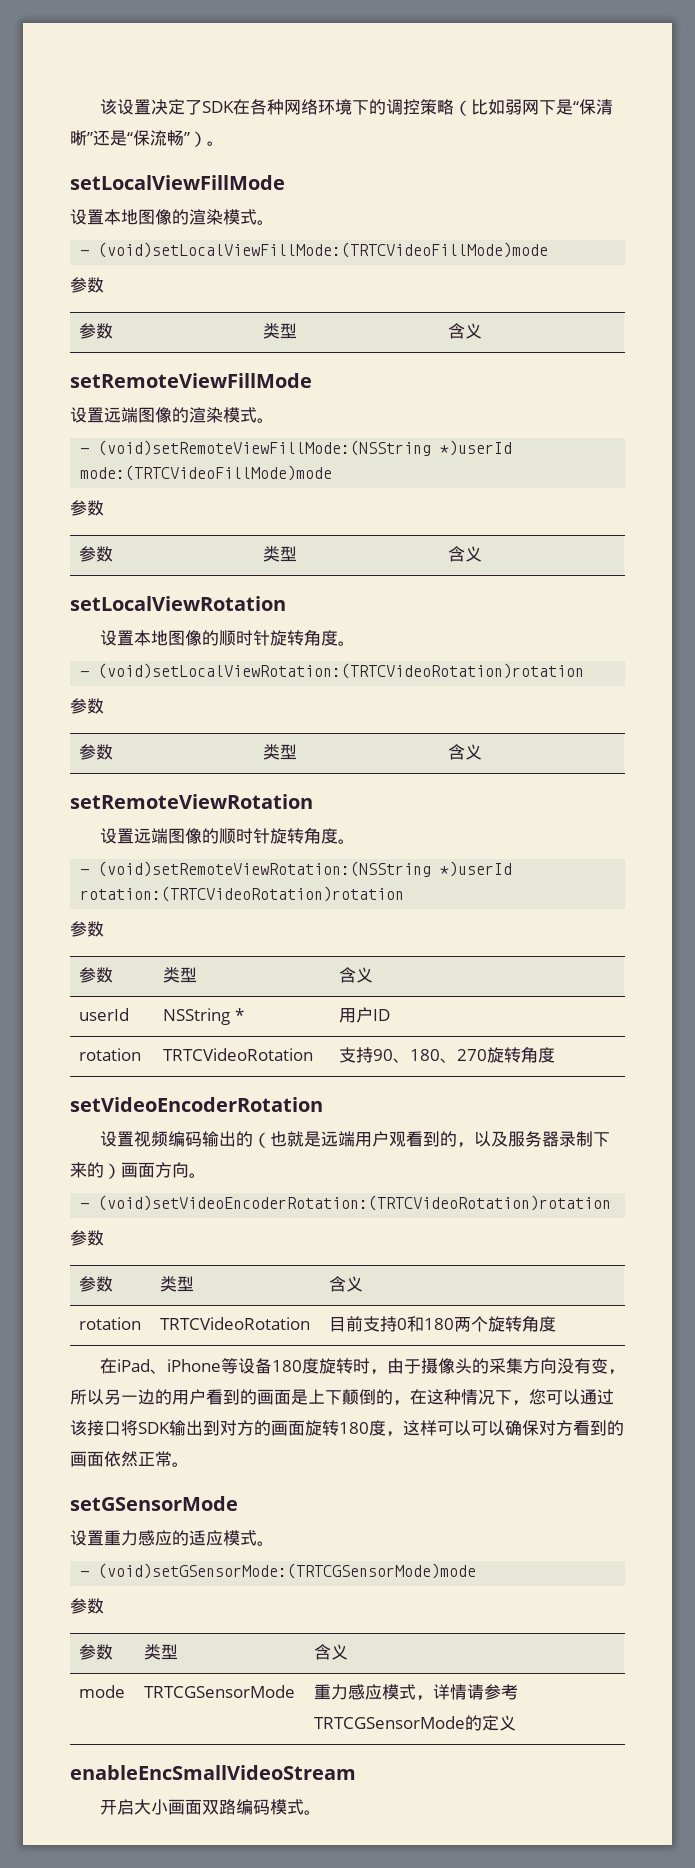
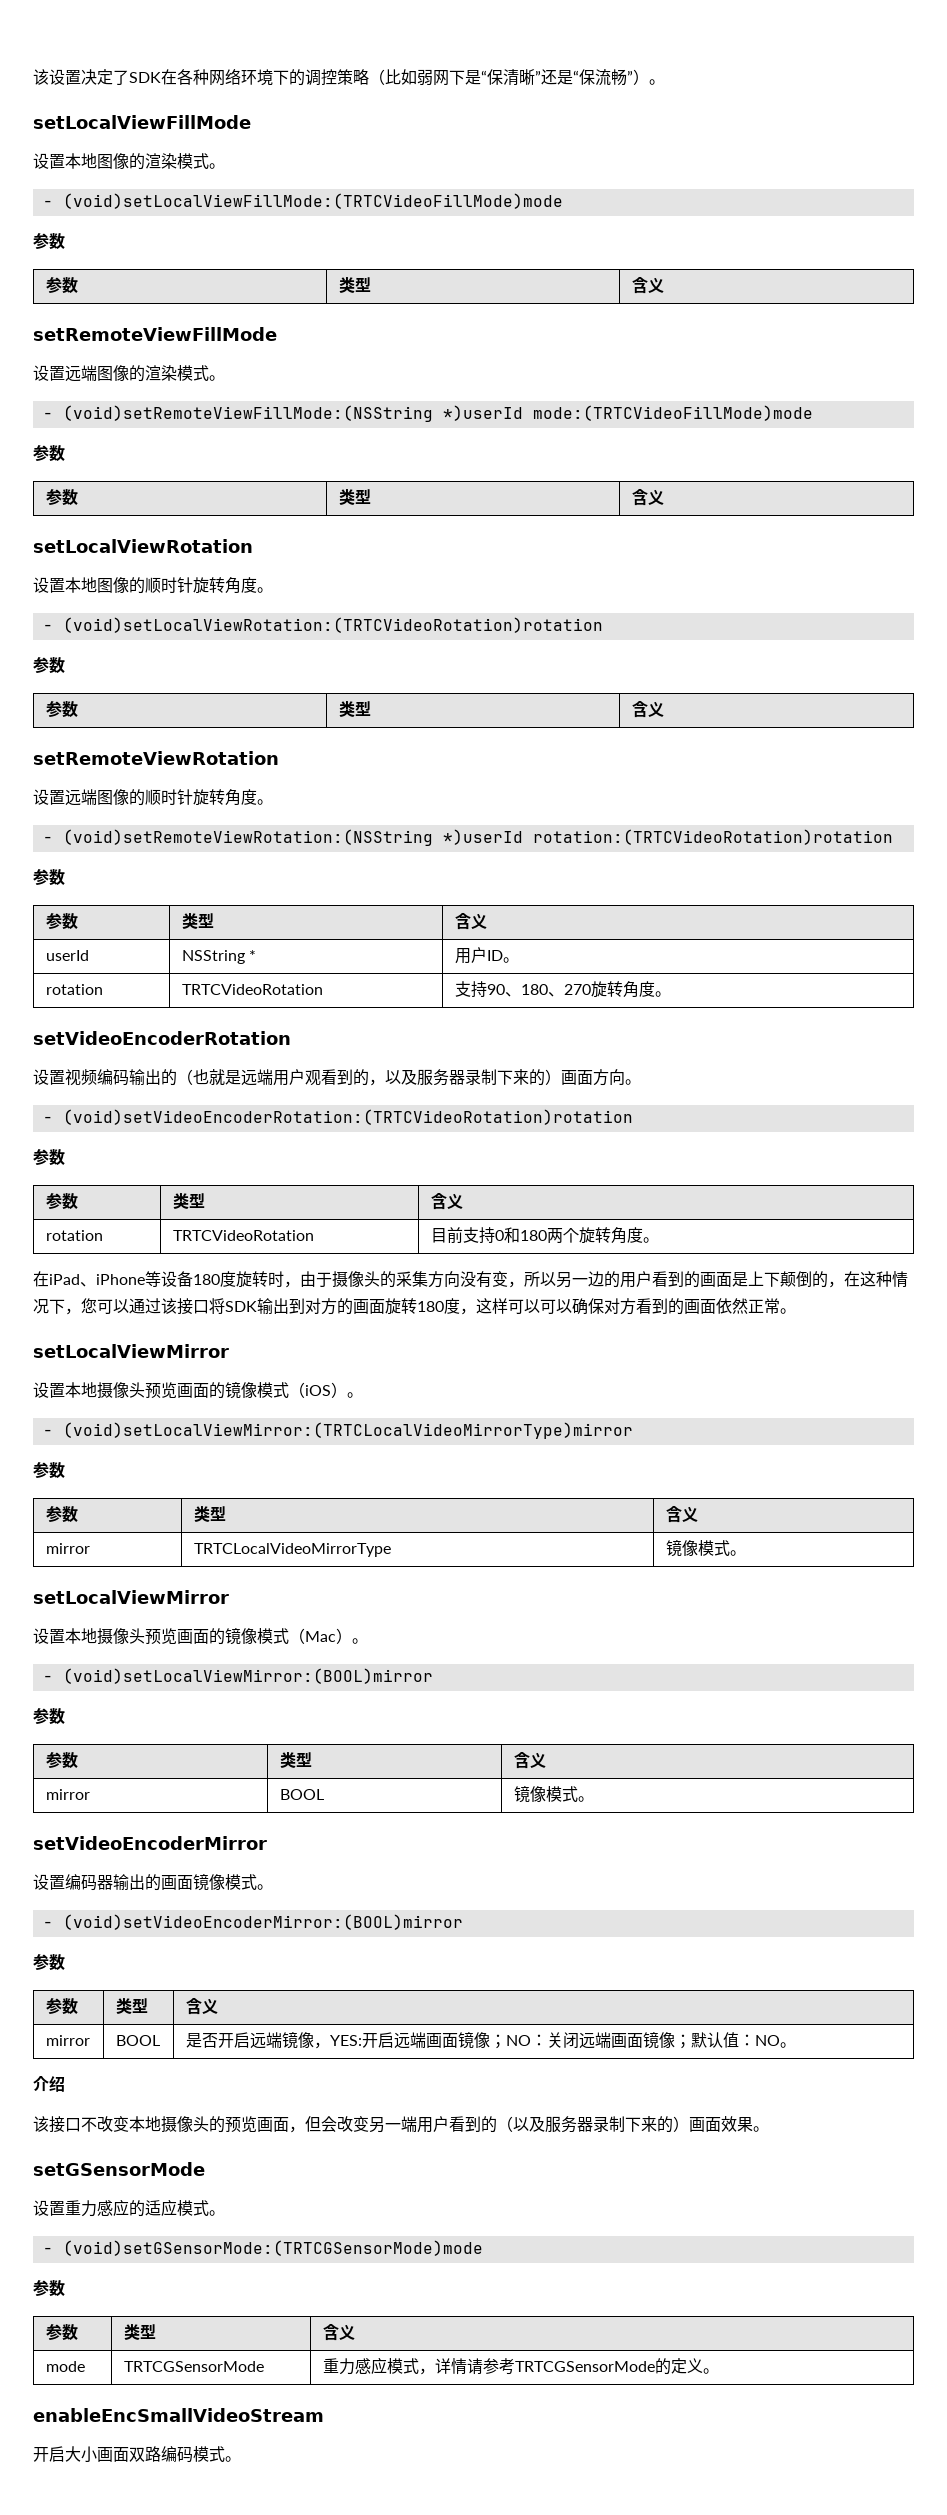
(391, 1015) none -> [502,957,519,963] 。
(556, 1055) none -> [654,991,671,997] 。
(557, 1324) none -> [642,1237,659,1243] 。
(189, 1464) none -> [33,1344,229,1358] [33,1381,363,1399] [42,1422,633,1439] [33,1462,65,1479] [45,1506,78,1523] [193,1506,226,1522] [665,1505,698,1523] [45,1543,90,1554] [193,1543,391,1557] [665,1539,746,1557] [33,1590,229,1604] [33,1627,368,1645] [42,1668,433,1684] [33,1708,65,1725] [45,1752,78,1769] [279,1752,312,1768] [513,1751,546,1769] [45,1789,90,1800] [279,1789,324,1800] [513,1785,594,1803] [33,1836,267,1850] [33,1873,273,1891] [42,1914,463,1930] [33,1954,65,1971] [45,1998,78,2015] [115,1998,148,2014] [185,1997,218,2015] [45,2035,90,2046] [115,2035,160,2046] [185,2031,796,2049] [33,2076,65,2092] [33,2116,769,2133] // setLocalViewMirror // 设置本地摄像头预览画面的镜像模式（iOS）。 // - (void)setLocalViewMirror:(TRTCLocalVideoMirrorType)mirror // 参数 // 参数 | 类型 | 含义 // mirror | TRTCLocalVideoMirrorType | 镜像模式。 // setLocalViewMirror // 设置本地摄像头预览画面的镜像模式（Mac）。 // - (void)setLocalViewMirror:(BOOL)mirror // 参数 // 参数 | 类型 | 含义 // mirror | BOOL | 镜像模式。 // setVideoEncoderMirror // 设置编码器输出的画面镜像模式。 // - (void)setVideoEncoderMirror:(BOOL)mirror // 参数 // 参数 | 类型 | 含义 // mirror | BOOL | 是否开启远端镜像，YES:开启远端画面镜像；NO：关闭远端画面镜像；默认值：NO。 // 介绍 // 该接口不改变本地摄像头的预览画面，但会改变另一端用户看到的（以及服务器录制下来的）画面效果。
(517, 1723) none -> [702,2368,719,2374] 。

